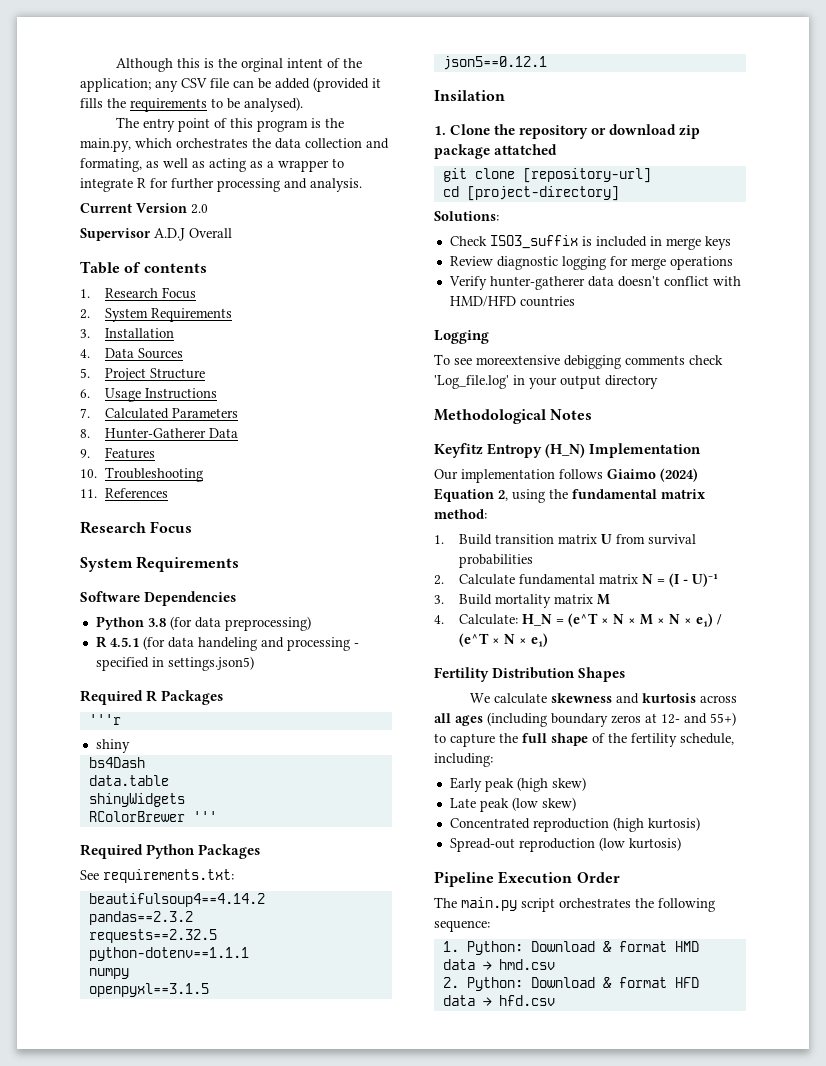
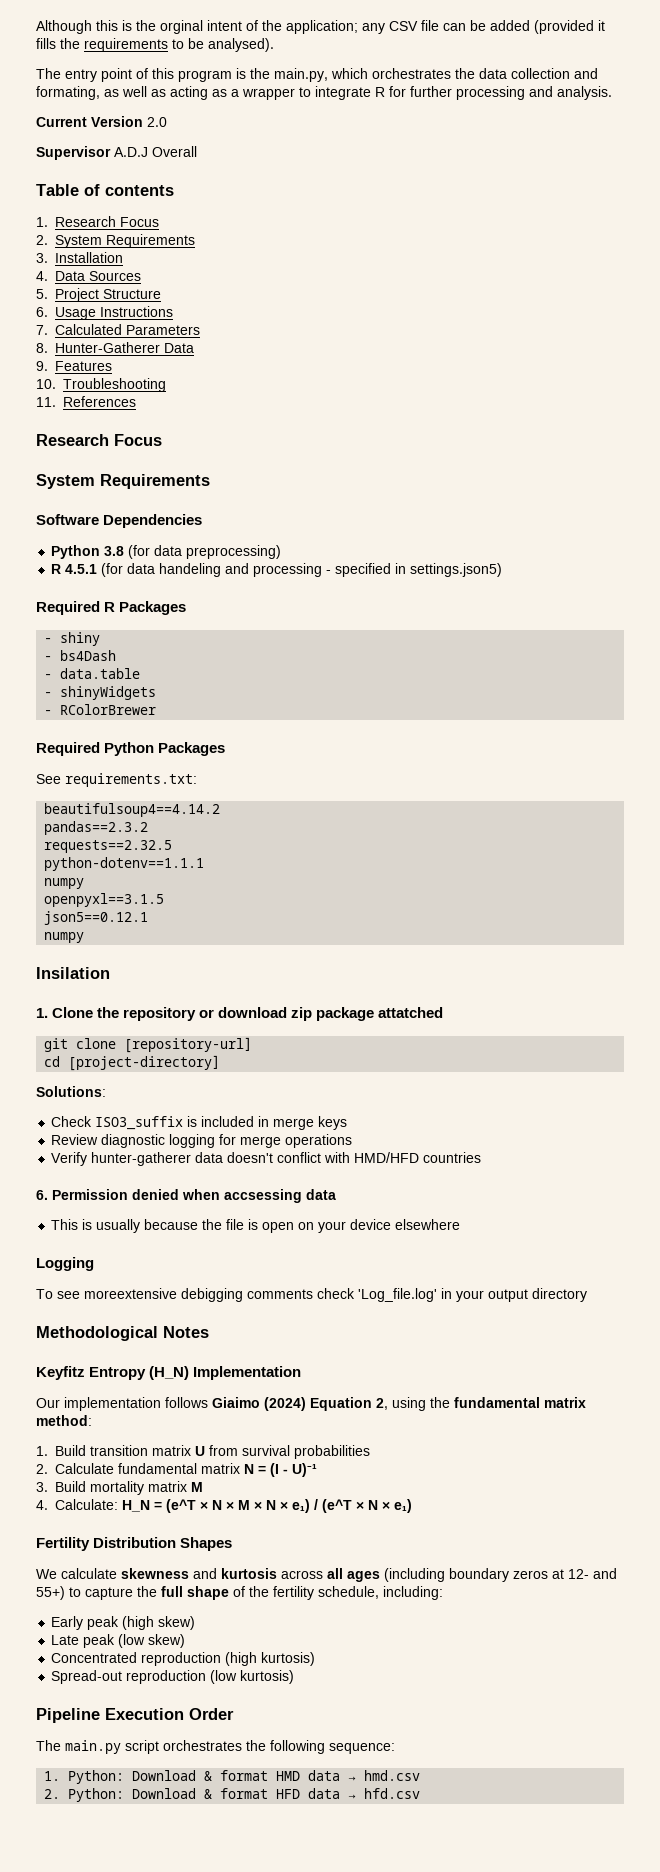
[88,714,121,725] '''r // -> [44,638,53,643] -
(130, 746) none -> [44,656,53,661] -
(145, 762) none -> [44,674,53,679] -
(169, 780) none -> [44,692,53,697] -
(185, 800) none -> [44,710,53,715] -
[192,811,217,822] ''' -> (157, 709) none
(547, 63) none -> [44,932,85,943] // numpy
(575, 301) none -> [36,1189,336,1203] [51,1219,461,1233] // 6. Permission denied when accsessing data // This is usually because the file is open on your device elsewhere

